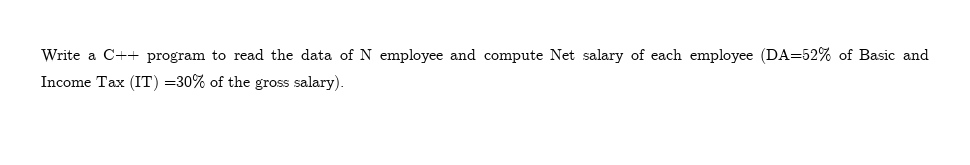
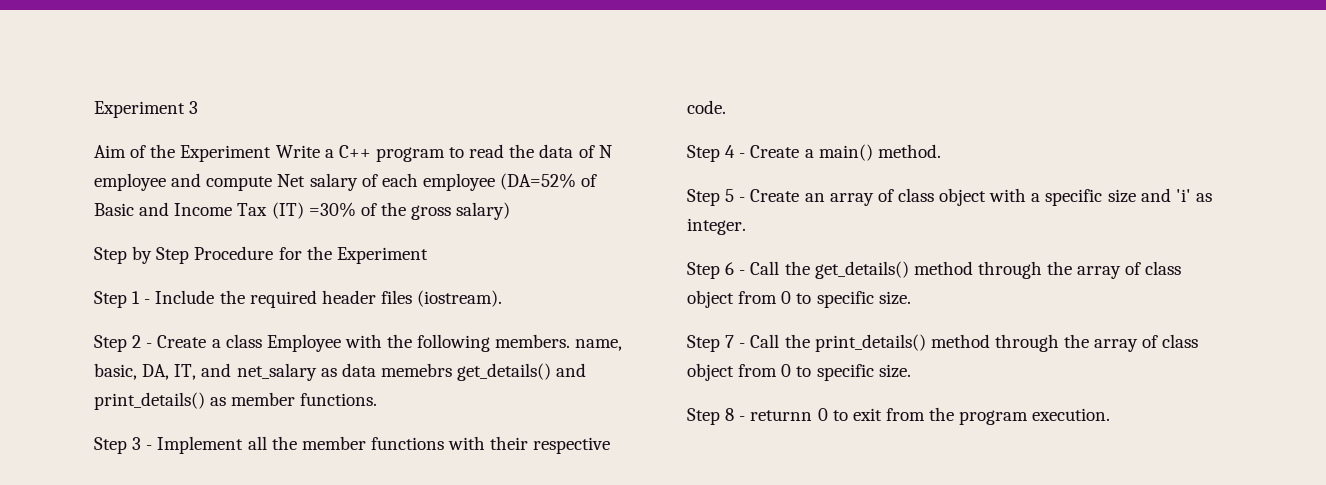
(41, 56) none -> [94,101,199,118] [94,144,272,162] Experiment 3 // Aim of the Experiment
[294,75,344,91] salary). -> [456,202,511,220] [94,246,428,264] [94,290,503,308] [94,334,623,352] [94,363,587,381] [94,392,378,410] [94,436,611,454] [687,100,726,114] [687,144,941,162] [687,188,1212,206] [687,218,746,235] [687,261,1182,279] [687,290,911,308] [687,334,1199,352] [687,363,911,381] [687,407,1111,425] salary) // Step by Step Procedure for the Experiment // Step 1 - Include the required header files (iostream). // Step 2 - Create a class Employee with the following members. name, basic, DA, IT, and net_salary as data memebrs get_details() and print_details() as member functions. // Step 3 - Implement all the member functions with their respective code. // Step 4 - Create a main() method. // Step 5 - Create an array of class object with a specific size and 'i' as integer. // Step 6 - Call the get_details() method through the array of class object from 0 to specific size. // Step 7 - Call the print_details() method through the array of class object from 0 to specific size. // Step 8 - returnn 0 to exit from the program execution.

